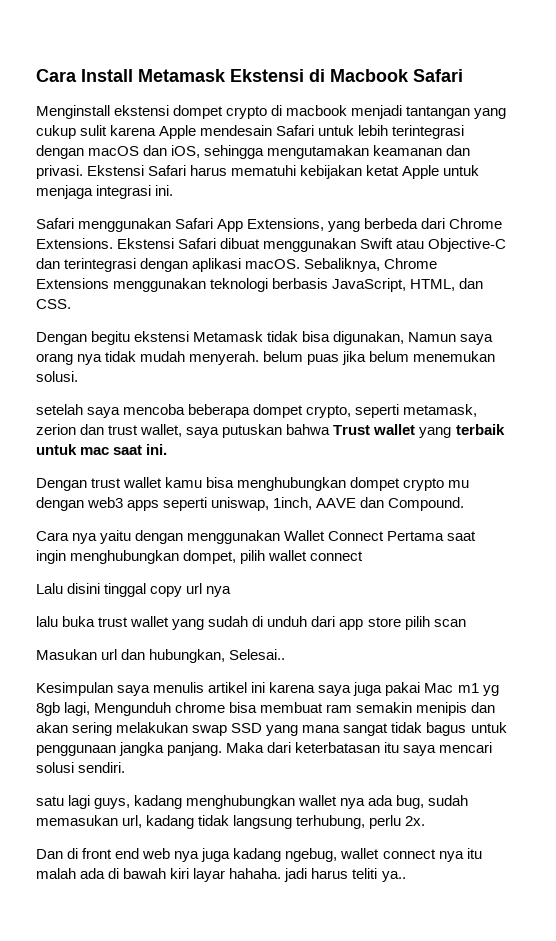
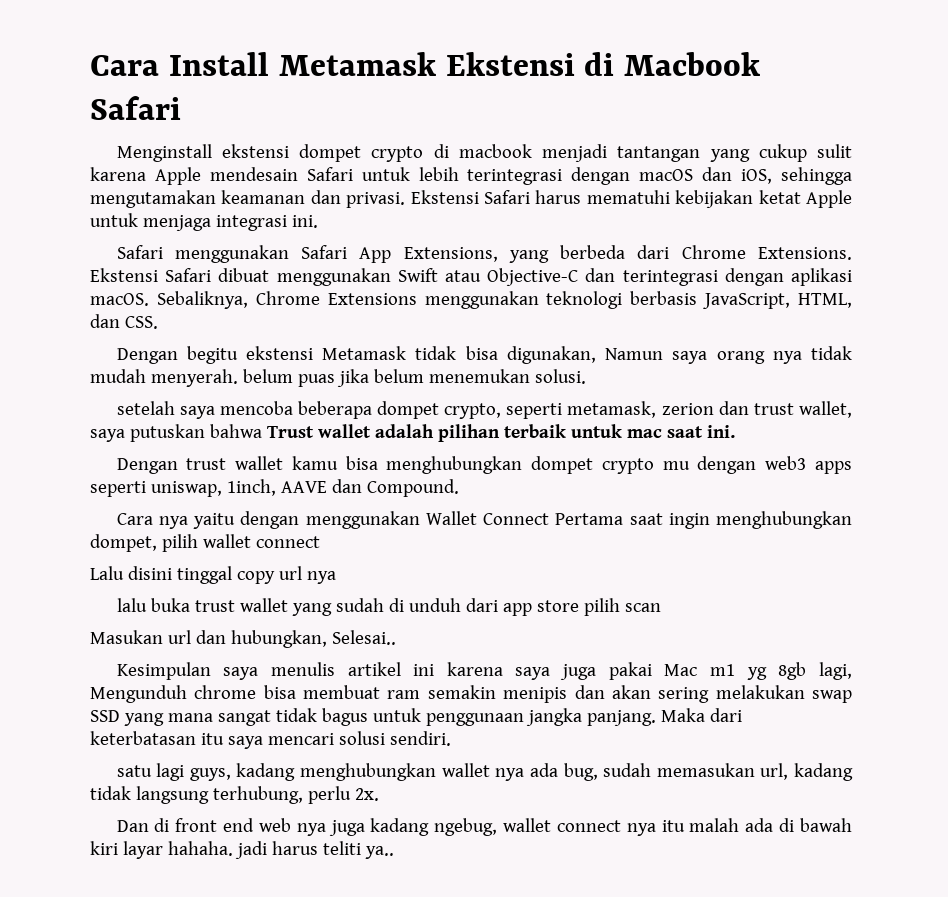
[419,427,452,438] yang -> [374,424,500,442] adalah pilihan

